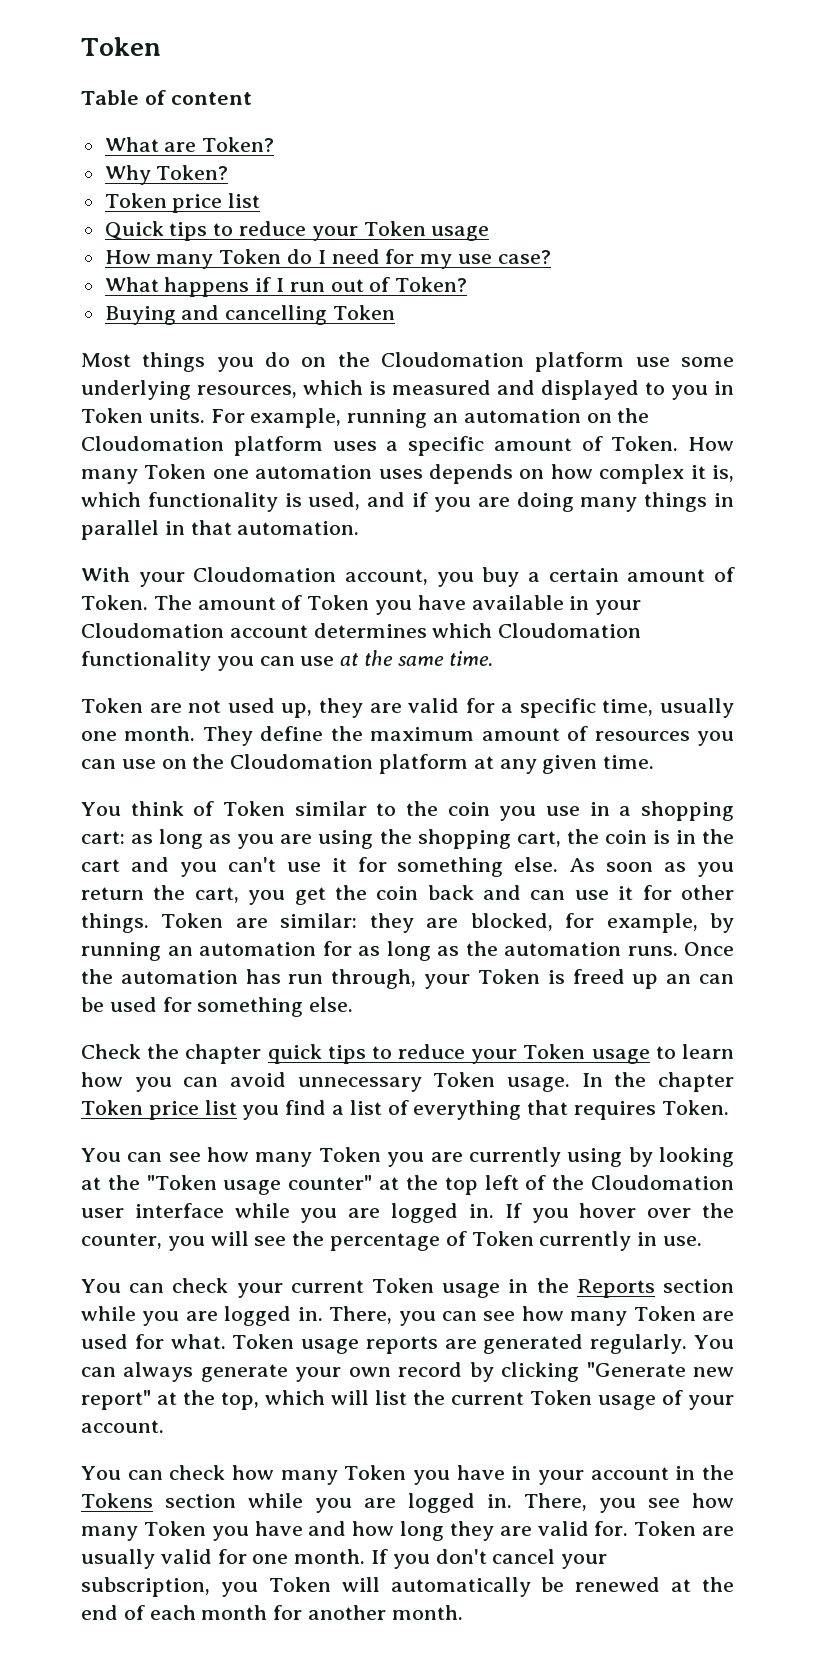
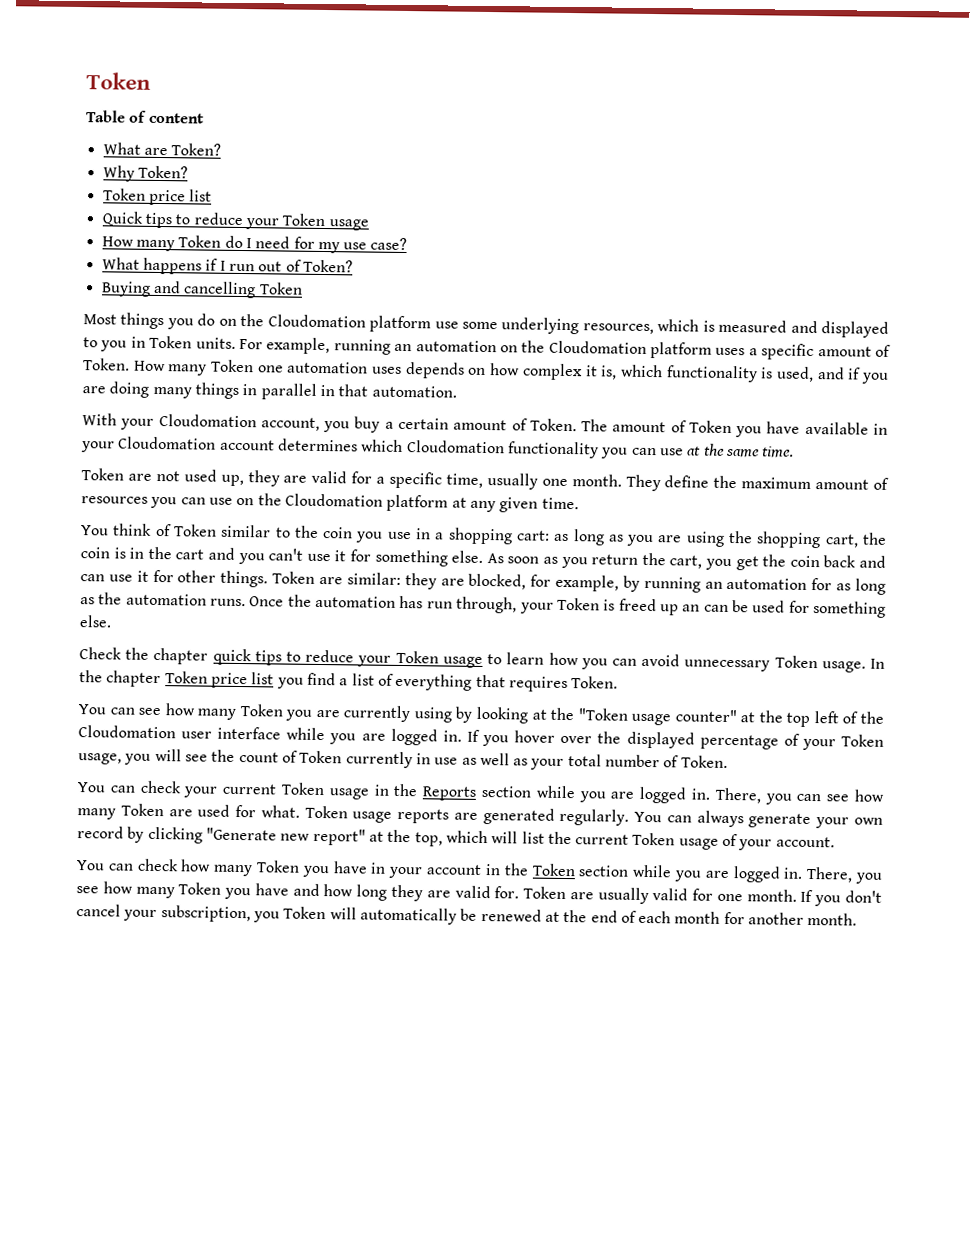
[81,1233,162,1249] counter, -> [626,731,885,751] [78,753,122,765] displayed percentage of your Token usage,
[330,1233,441,1251] percentage -> [238,751,279,763] count
[663,1236,703,1246] use. -> [434,752,728,770] use as well as your total number of Token.
[81,1493,153,1508] Tokens -> [531,863,576,877] Token

